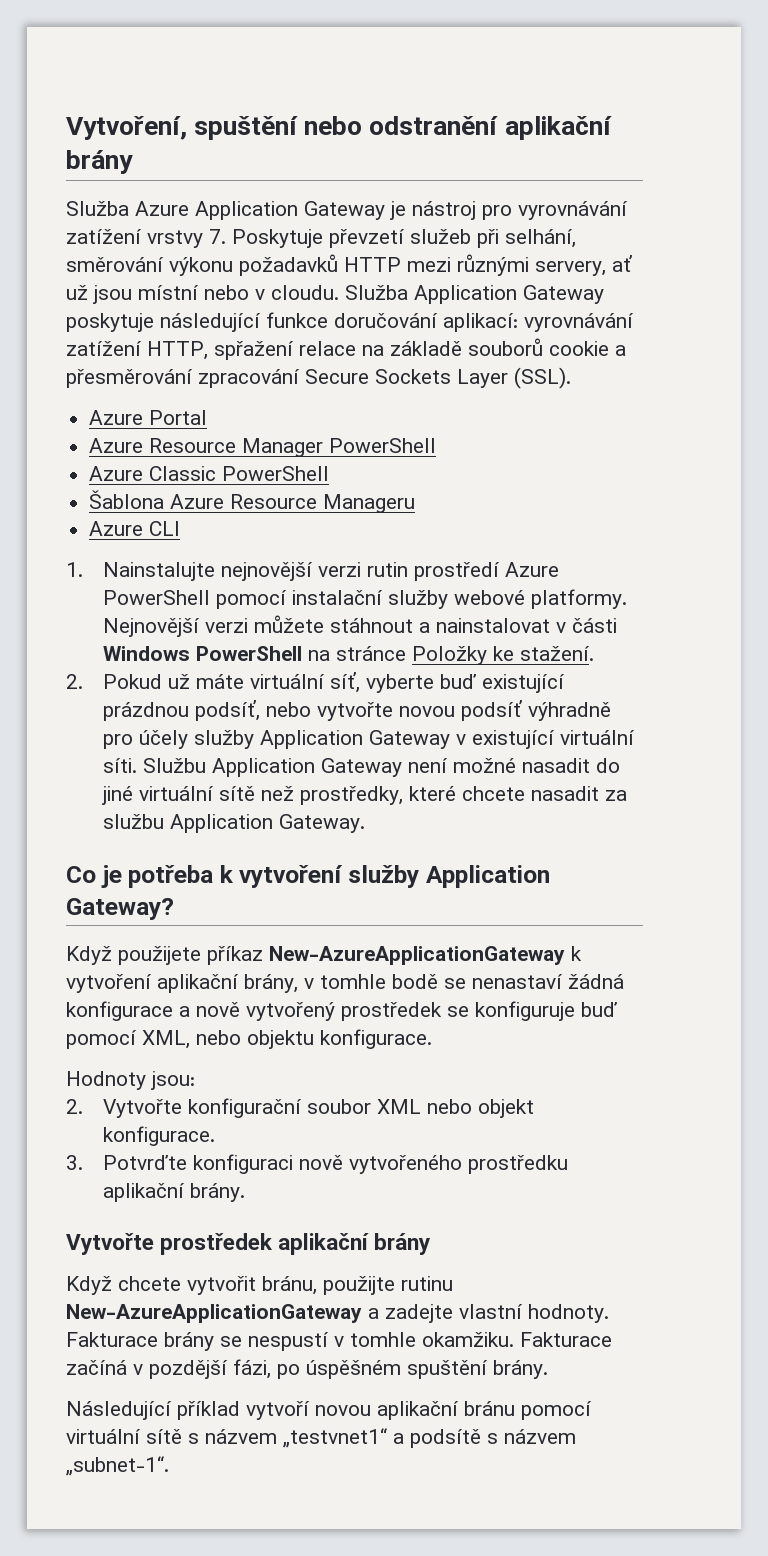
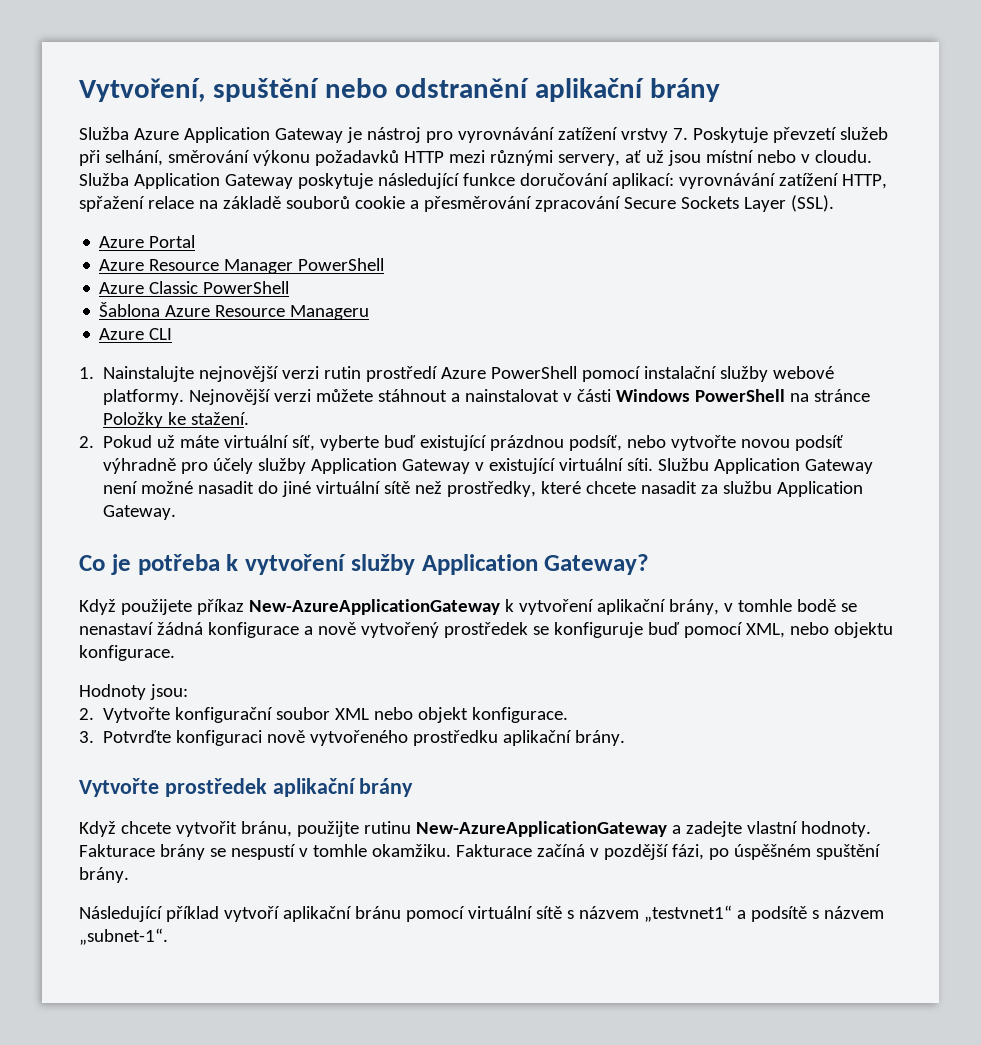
[315,1405,371,1416] novou -> (280, 914) none

